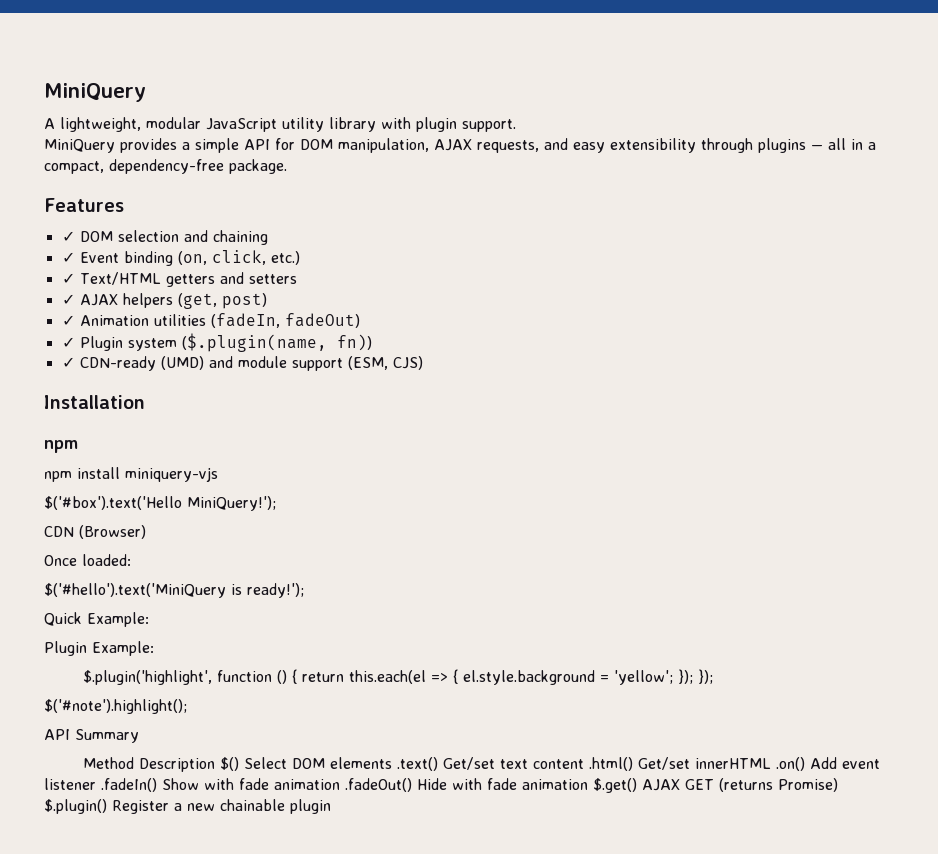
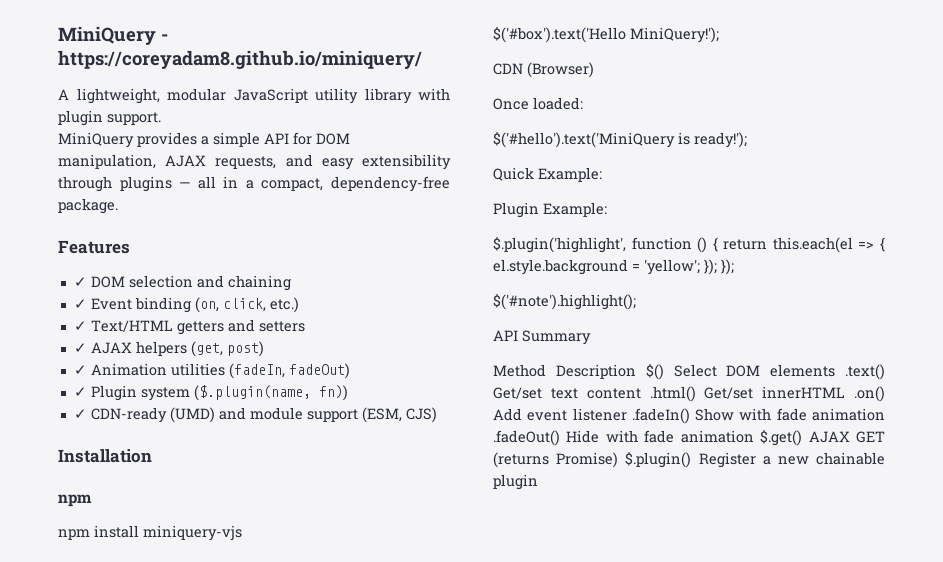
[44,83,146,102] MiniQuery -> [58,26,168,45] [58,50,422,69] MiniQuery - https://coreyadam8.github.io/miniquery/

